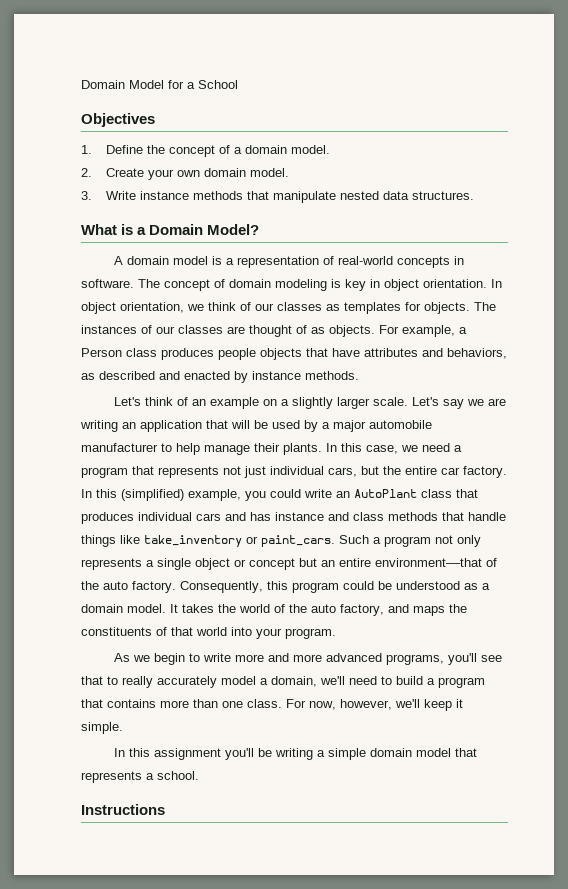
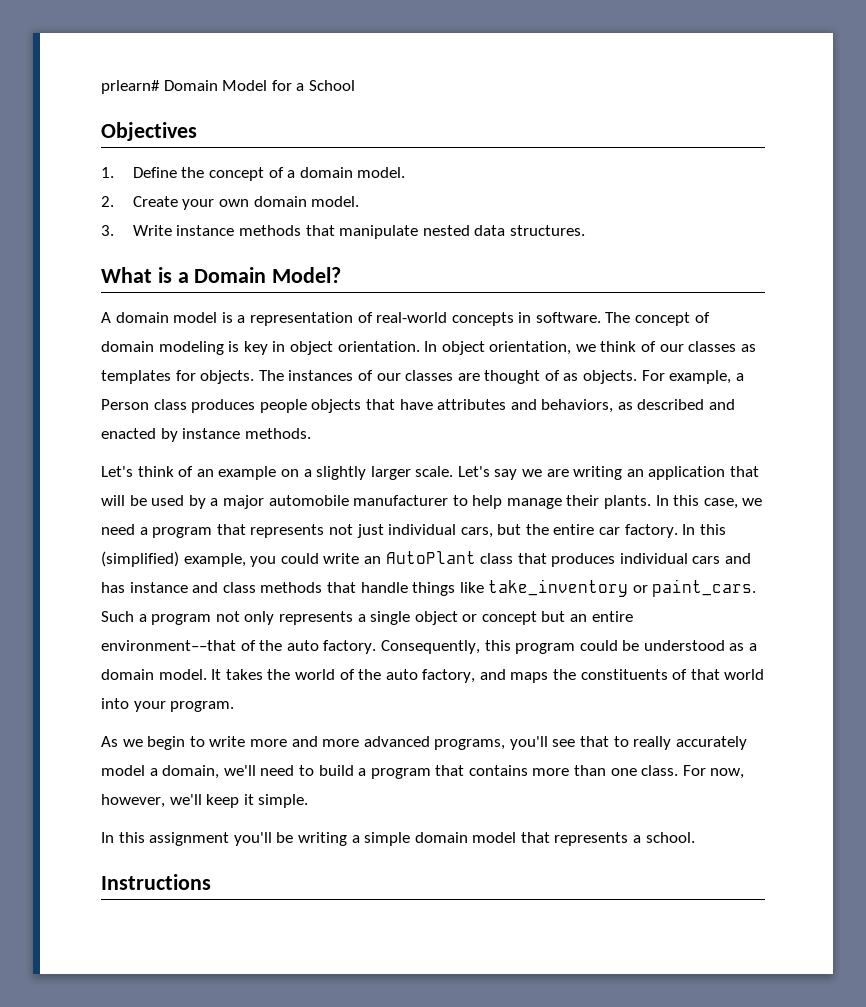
(81, 84) none -> [101,80,160,94] prlearn#

